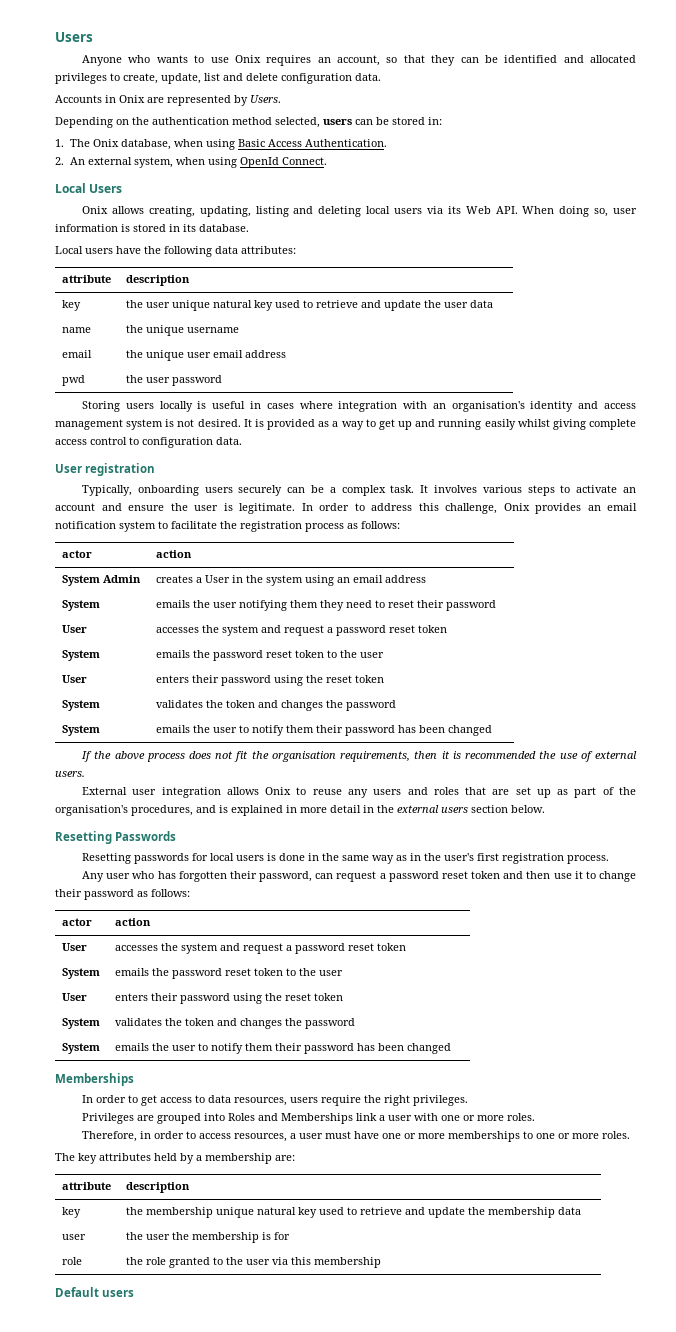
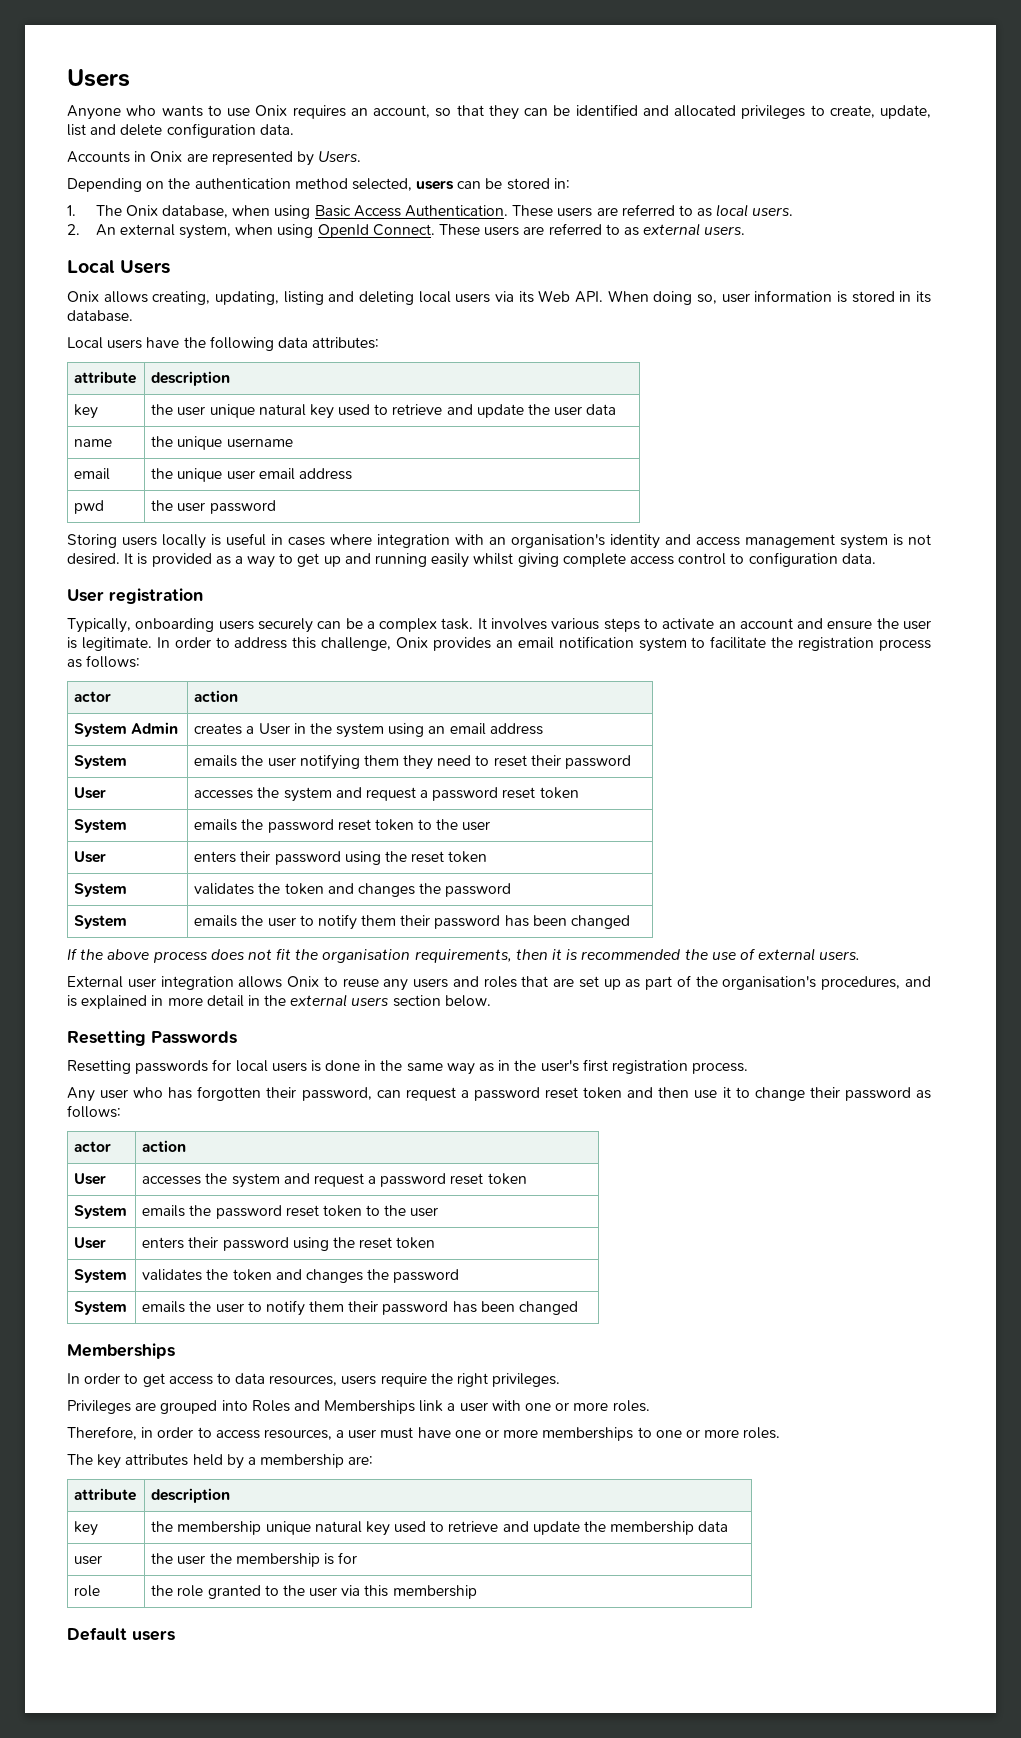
(387, 143) none -> [512,204,794,217] These users are referred to as local users.
(327, 161) none -> [438,223,746,236] These users are referred to as external users.

